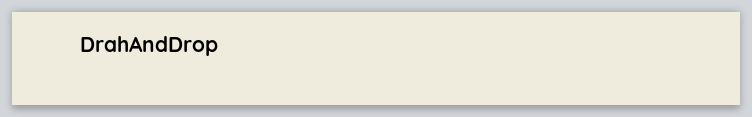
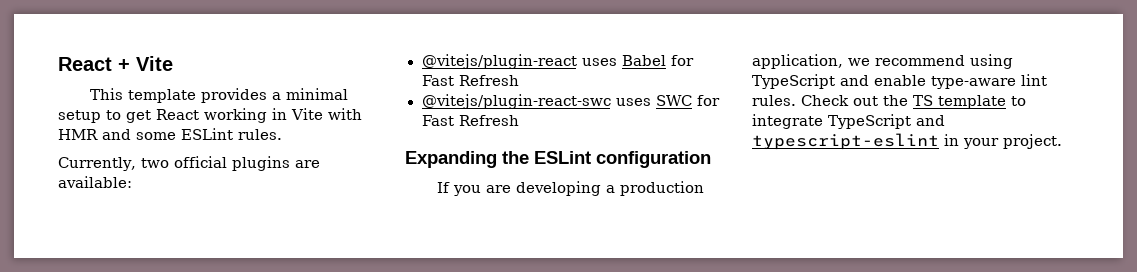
[80,36,218,56] DrahAndDrop -> [58,56,173,71] [90,88,349,103] [58,108,362,123] [58,128,282,140] [58,156,320,171] [58,176,132,188] [421,54,694,69] [421,75,520,86] [421,94,720,109] [421,115,520,126] [405,151,711,168] [437,181,705,196] [752,54,1013,69] [752,74,1047,89] [752,95,1026,109] [752,114,945,129] [752,133,1062,150] React + Vite // This template provides a minimal setup to get React working in Vite with HMR and some ESLint rules. // Currently, two official plugins are available: // @vitejs/plugin-react uses Babel for Fast Refresh // @vitejs/plugin-react-swc uses SWC for Fast Refresh // Expanding the ESLint configuration // If you are developing a production application, we recommend using TypeScript and enable type-aware lint rules. Check out the TS template to integrate TypeScript and typescript-eslint in your project.

